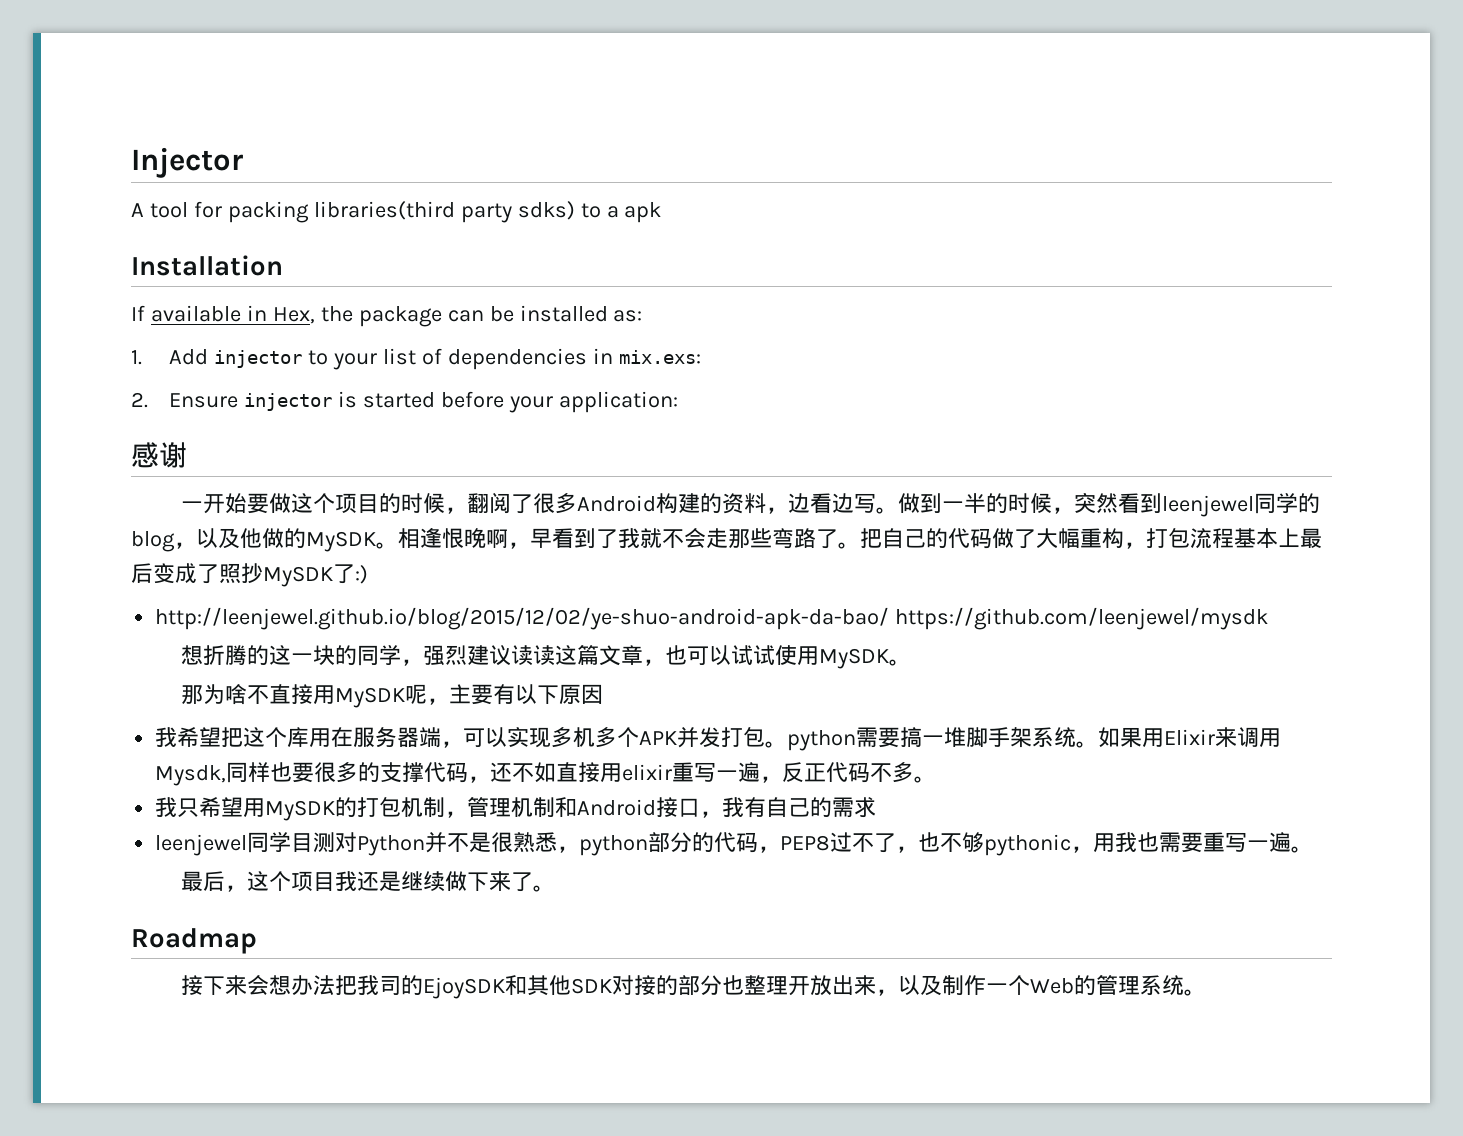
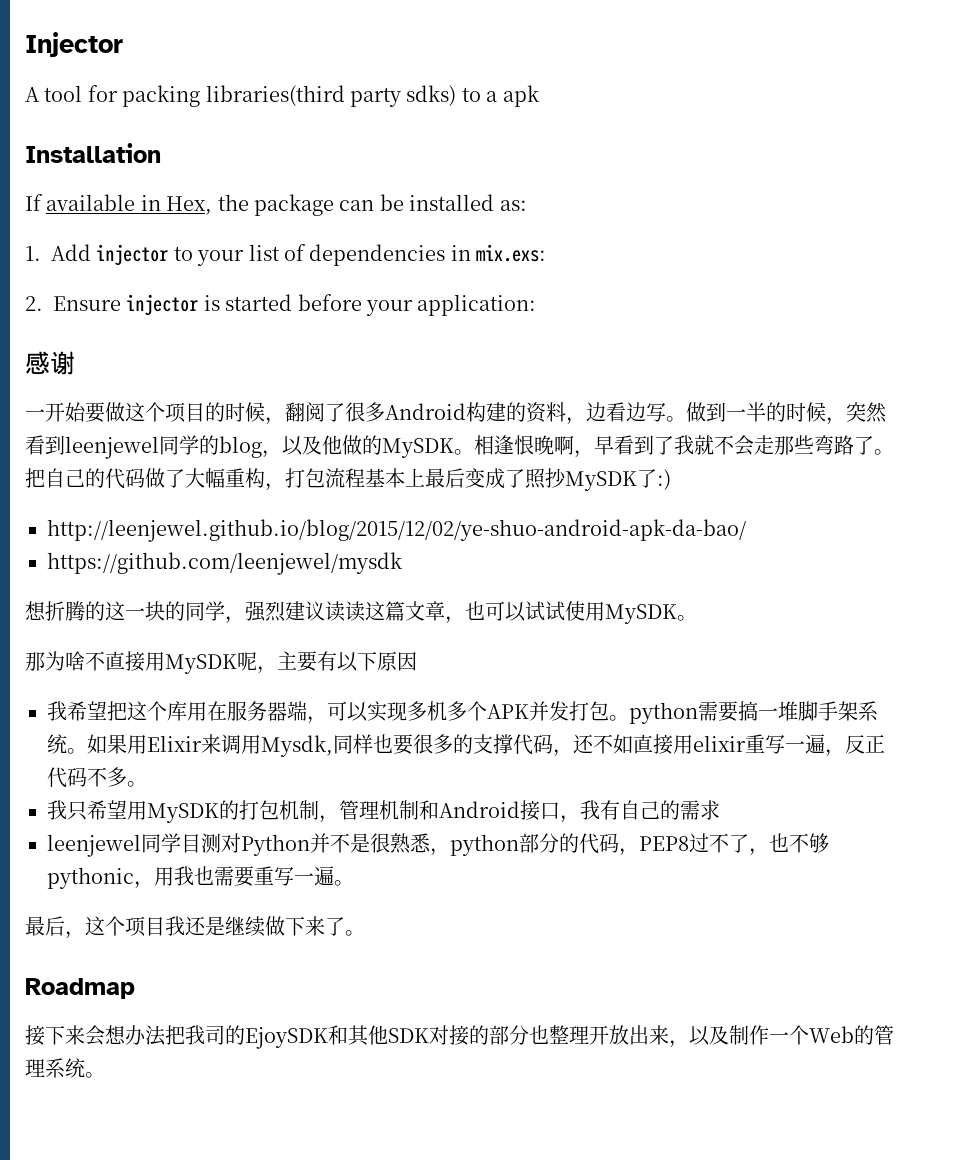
(890, 618) none -> (746, 530) //

